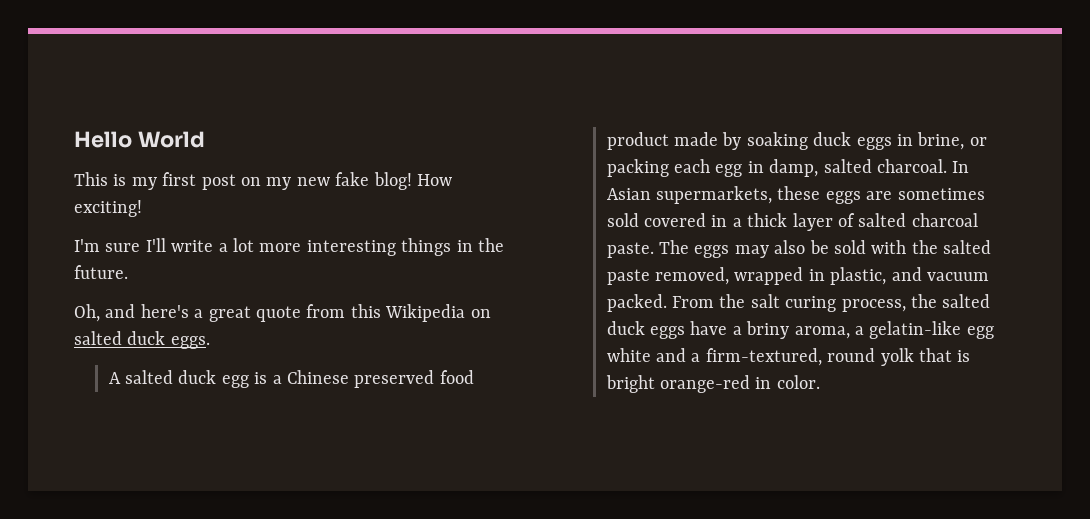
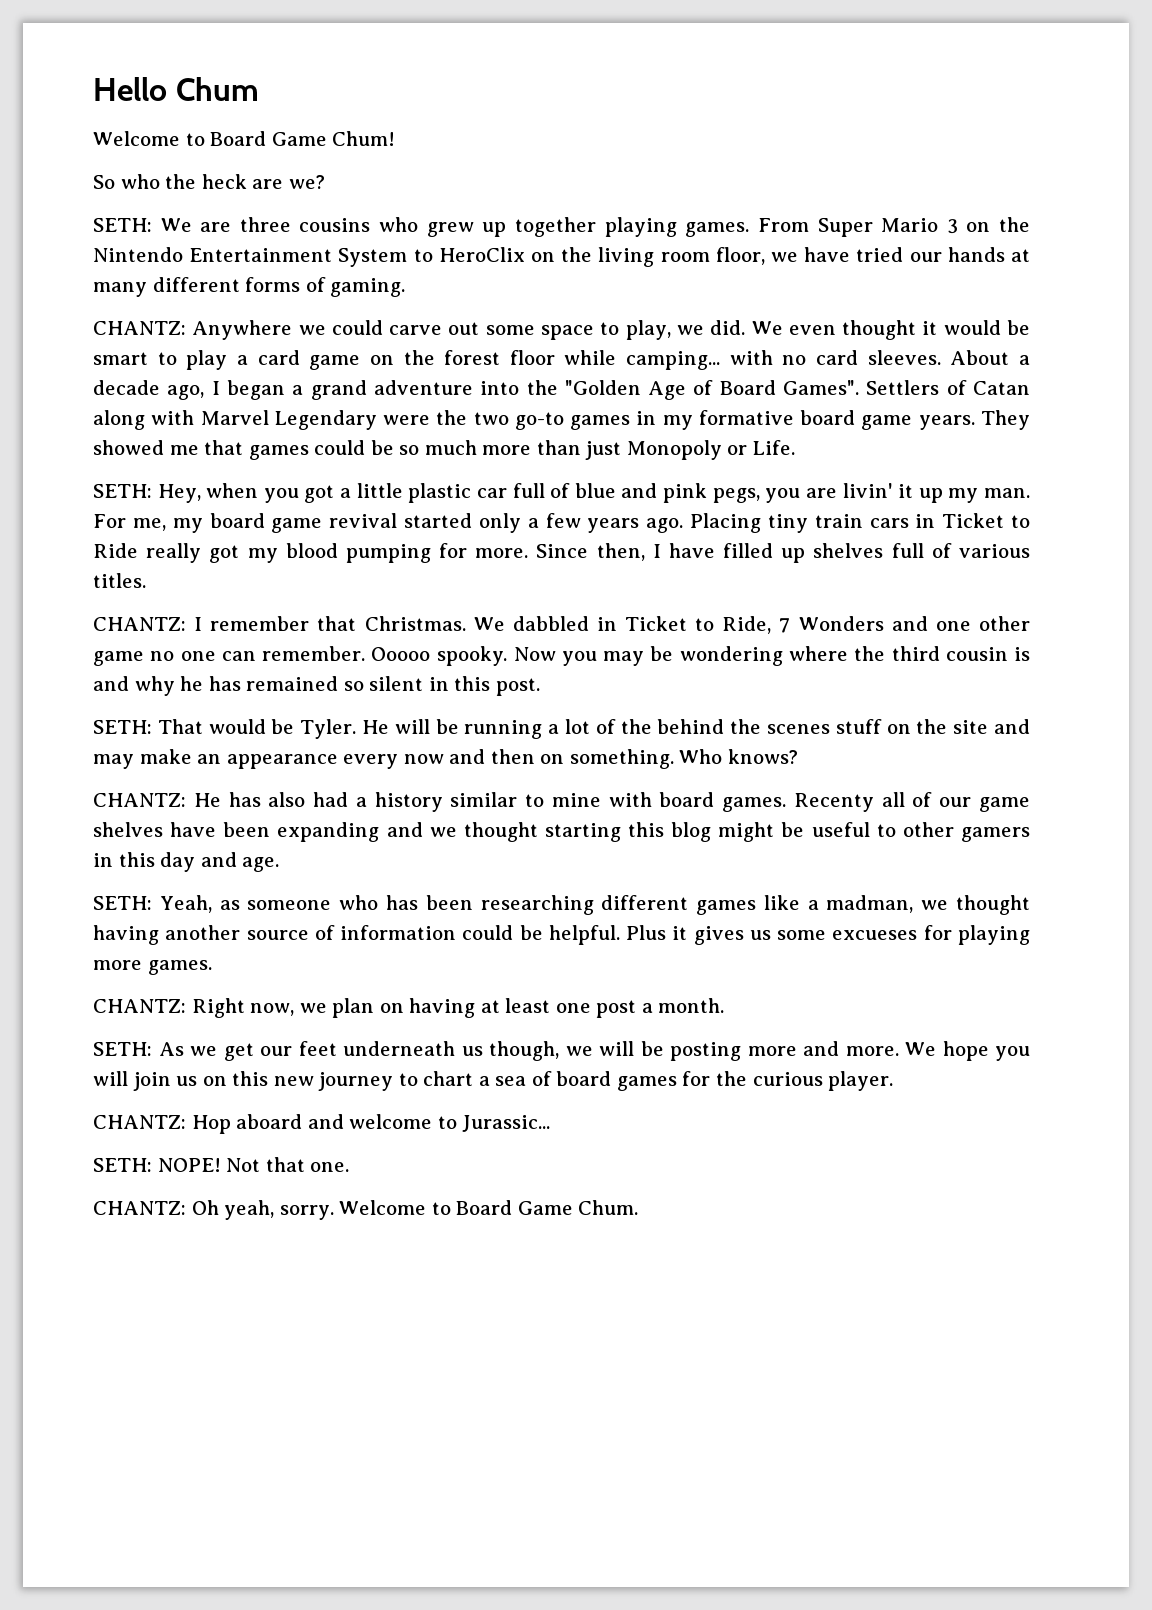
[137,131,205,148] [74,172,452,190] [74,200,142,217] [74,238,504,256] [74,265,128,279] [74,304,491,322] [74,331,210,349] [108,370,474,388] [606,132,987,150] [606,159,970,177] [606,186,985,204] [606,213,978,231] [606,240,992,258] [606,267,990,285] [606,294,991,312] [606,321,994,339] [606,348,971,366] [605,375,820,393] World // This is my first post on my new fake blog! How exciting! // I'm sure I'll write a lot more interesting things in the future. // Oh, and here's a great quote from this Wikipedia on salted duck eggs. // A salted duck egg is a Chinese preserved food product made by soaking duck eggs in brine, or packing each egg in damp, salted charcoal. In Asian supermarkets, these eggs are sometimes sold covered in a thick layer of salted charcoal paste. The eggs may also be sold with the salted paste removed, wrapped in plastic, and vacuum packed. From the salt curing process, the salted duck eggs have a briny aroma, a gelatin-like egg white and a firm-textured, round yolk that is bright orange-red in color. -> [175,77,259,101] [93,131,396,146] [93,174,325,189] [93,217,1030,237] [93,247,1031,267] [93,277,406,297] [93,320,1030,340] [93,350,1030,370] [93,380,1030,400] [93,410,1030,430] [93,440,795,460] [93,483,1030,503] [93,513,1031,533] [93,543,1030,563] [93,573,146,588] [93,616,1030,634] [93,646,1030,666] [93,676,540,696] [93,719,1031,739] [93,749,798,769] [93,792,1030,812] [93,822,1030,842] [93,852,280,872] [93,895,1030,915] [93,925,1030,945] [93,960,212,975] [93,998,725,1018] [93,1041,1030,1061] [93,1071,894,1091] [93,1114,551,1134] [93,1157,350,1172] [93,1200,639,1220] Chum // Welcome to Board Game Chum! // So who the heck are we? // SETH: We are three cousins who grew up together playing games. From Super Mario 3 on the Nintendo Entertainment System to HeroClix on the living room floor, we have tried our hands at many different forms of gaming. // CHANTZ: Anywhere we could carve out some space to play, we did. We even thought it would be smart to play a card game on the forest floor while camping... with no card sleeves. About a decade ago, I began a grand adventure into the "Golden Age of Board Games". Settlers of Catan along with Marvel Legendary were the two go-to games in my formative board game years. They showed me that games could be so much more than just Monopoly or Life. // SETH: Hey, when you got a little plastic car full of blue and pink pegs, you are livin' it up my man. For me, my board game revival started only a few years ago. Placing tiny train cars in Ticket to Ride really got my blood pumping for more. Since then, I have filled up shelves full of various titles. // CHANTZ: I remember that Christmas. We dabbled in Ticket to Ride, 7 Wonders and one other game no one can remember. Ooooo spooky. Now you may be wondering where the third cousin is and why he has remained so silent in this post. // SETH: That would be Tyler. He will be running a lot of the behind the scenes stuff on the site and may make an appearance every now and then on something. Who knows? // CHANTZ: He has also had a history similar to mine with board games. Recenty all of our game shelves have been expanding and we thought starting this blog might be useful to other gamers in this day and age. // SETH: Yeah, as someone who has been researching different games like a madman, we thought having another source of information could be helpful. Plus it gives us some excueses for playing more games. // CHANTZ: Right now, we plan on having at least one post a month. // SETH: As we get our feet underneath us though, we will be posting more and more. We hope you will join us on this new journey to chart a sea of board games for the curious player. // CHANTZ: Hop aboard and welcome to Jurassic... // SETH: NOPE! Not that one. // CHANTZ: Oh yeah, sorry. Welcome to Board Game Chum.

